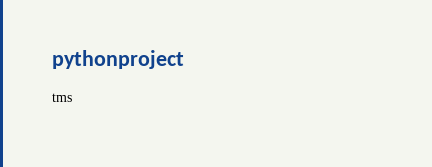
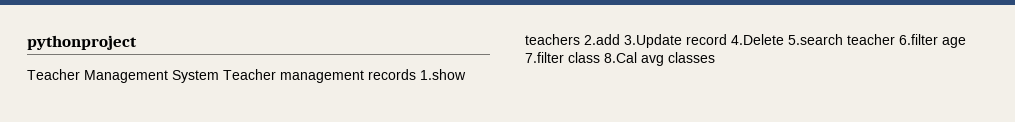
[52,93,72,102] tms -> [27,69,466,83] [525,34,966,48] [525,52,715,66] Teacher Management System Teacher management records 1.show teachers 2.add 3.Update record 4.Delete 5.search teacher 6.filter age 7.filter class 8.Cal avg classes

